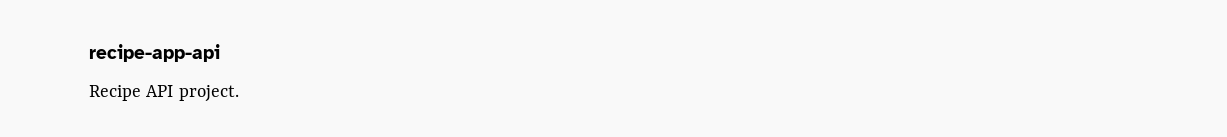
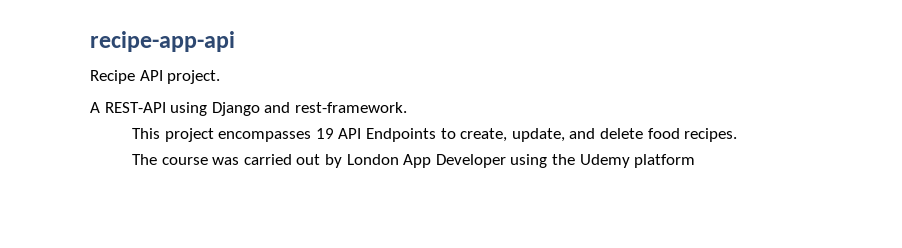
(239, 93) none -> [90,102,407,116] [132,128,738,142] [132,154,696,168] // A REST-API using Django and rest-framework. // This project encompasses 19 API Endpoints to create, update, and delete food recipes. // The course was carried out by London App Developer using the Udemy platform

